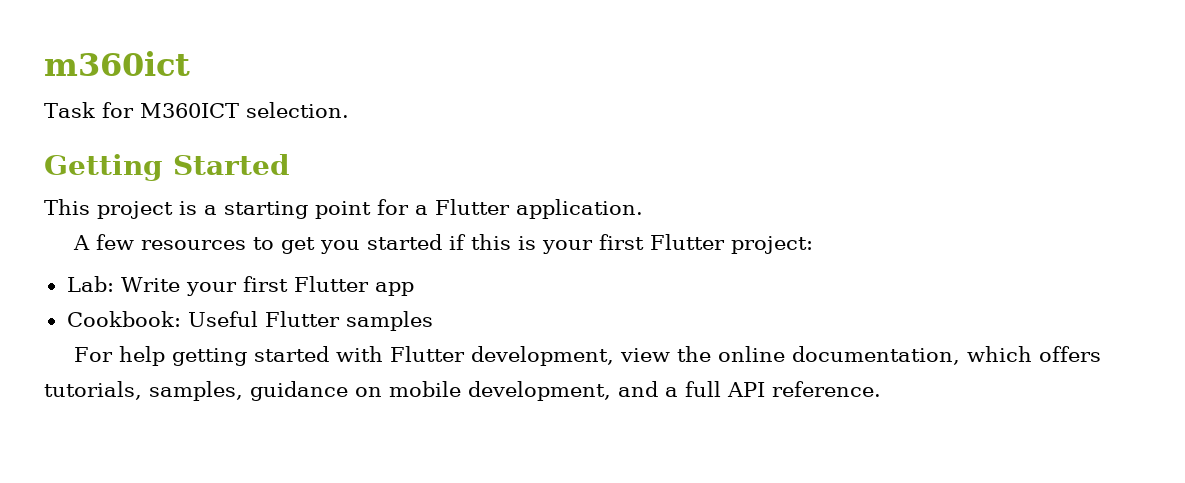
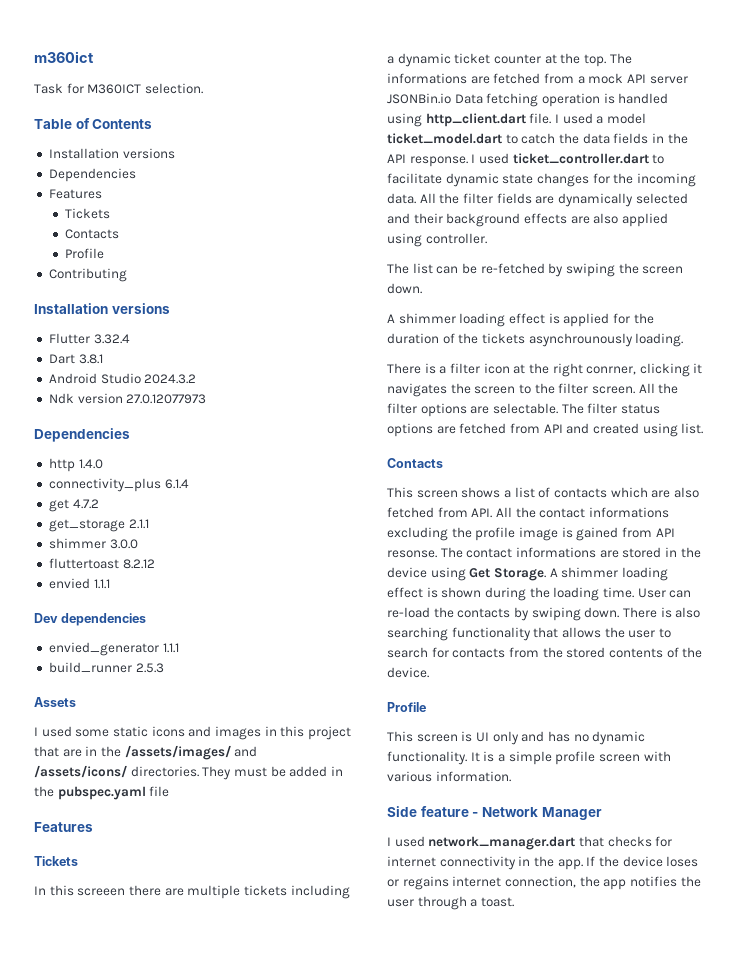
[44,154,290,181] [44,199,643,219] [73,234,814,254] [66,276,414,296] [66,311,433,331] [74,346,1102,366] [44,381,881,401] Getting Started // This project is a starting point for a Flutter application. // A few resources to get you started if this is your first Flutter project: // Lab: Write your first Flutter app // Cookbook: Useful Flutter samples // For help getting started with Flutter development, view the online documentation, which offers tutorials, samples, guidance on mobile development, and a full API reference. -> [34,118,153,129] [48,148,175,159] [48,168,136,182] [48,189,102,199] [64,208,110,219] [64,229,119,239] [64,248,104,259] [48,268,127,282] [34,303,170,314] [48,333,130,344] [48,354,103,364] [48,373,197,384] [48,393,207,404] [34,428,130,442] [48,458,103,472] [48,478,189,492] [48,499,99,512] [48,519,149,532] [48,538,138,549] [48,558,155,569] [48,578,110,589] [34,613,147,626] [48,642,179,656] [48,662,164,673] [34,697,76,707] [34,726,351,740] [34,745,258,760] [34,765,343,780] [34,786,170,800] [34,822,93,832] [34,856,78,866] [34,885,350,899] [387,53,632,67] [387,73,688,84] [387,93,669,107] [387,113,646,127] [387,133,688,144] [387,153,665,167] [387,173,696,187] [387,193,688,207] [387,213,668,227] [387,233,487,247] [387,263,684,277] [387,283,422,294] [387,313,654,327] [387,333,684,347] [387,363,703,377] [387,383,679,397] [387,403,660,417] [387,423,704,437] [387,458,443,468] [387,487,699,498] [387,507,669,518] [387,527,675,541] [387,547,701,558] [387,567,668,581] [387,587,692,601] [387,607,701,621] [387,627,671,641] [387,647,703,658] [387,667,429,678] [387,702,426,712] [387,731,646,745] [387,751,671,765] [387,771,511,782] [387,806,602,820] [387,836,673,850] [387,856,699,870] [387,876,701,890] [387,896,514,910] Table of Contents // Installation versions // Dependencies // Features // Tickets // Contacts // Profile // Contributing // Installation versions // Flutter 3.32.4 // Dart 3.8.1 // Android Studio 2024.3.2 // Ndk version 27.0.12077973 // Dependencies // http 1.4.0 // connectivity_plus 6.1.4 // get 4.7.2 // get_storage 2.1.1 // shimmer 3.0.0 // fluttertoast 8.2.12 // envied 1.1.1 // Dev dependencies // envied_generator 1.1.1 // build_runner 2.5.3 // Assets // I used some static icons and images in this project that are in the /assets/images/ and /assets/icons/ directories. They must be added in the pubspec.yaml file // Features // Tickets // In this screeen there are multiple tickets including a dynamic ticket counter at the top. The informations are fetched from a mock API server JSONBin.io Data fetching operation is handled using http_client.dart file. I used a model ticket_model.dart to catch the data fields in the API response. I used ticket_controller.dart to facilitate dynamic state changes for the incoming data. All the filter fields are dynamically selected and their background effects are also applied using controller. // The list can be re-fetched by swiping the screen down. // A shimmer loading effect is applied for the duration of the tickets asynchrounously loading. // There is a filter icon at the right conrner, clicking it navigates the screen to the filter screen. All the filter options are selectable. The filter status options are fetched from API and created using list. // Contacts // This screen shows a list of contacts which are also fetched from API. All the contact informations excluding the profile image is gained from API resonse. The contact informations are stored in the device using Get Storage. A shimmer loading effect is shown during the loading time. User can re-load the contacts by swiping down. There is also searching functionality that allows the user to search for contacts from the stored contents of the device. // Profile // This screen is UI only and has no dynamic functionality. It is a simple profile screen with various information. // Side feature - Network Manager // I used network_manager.dart that checks for internet connectivity in the app. If the device loses or regains internet connection, the app notifies the user through a toast.

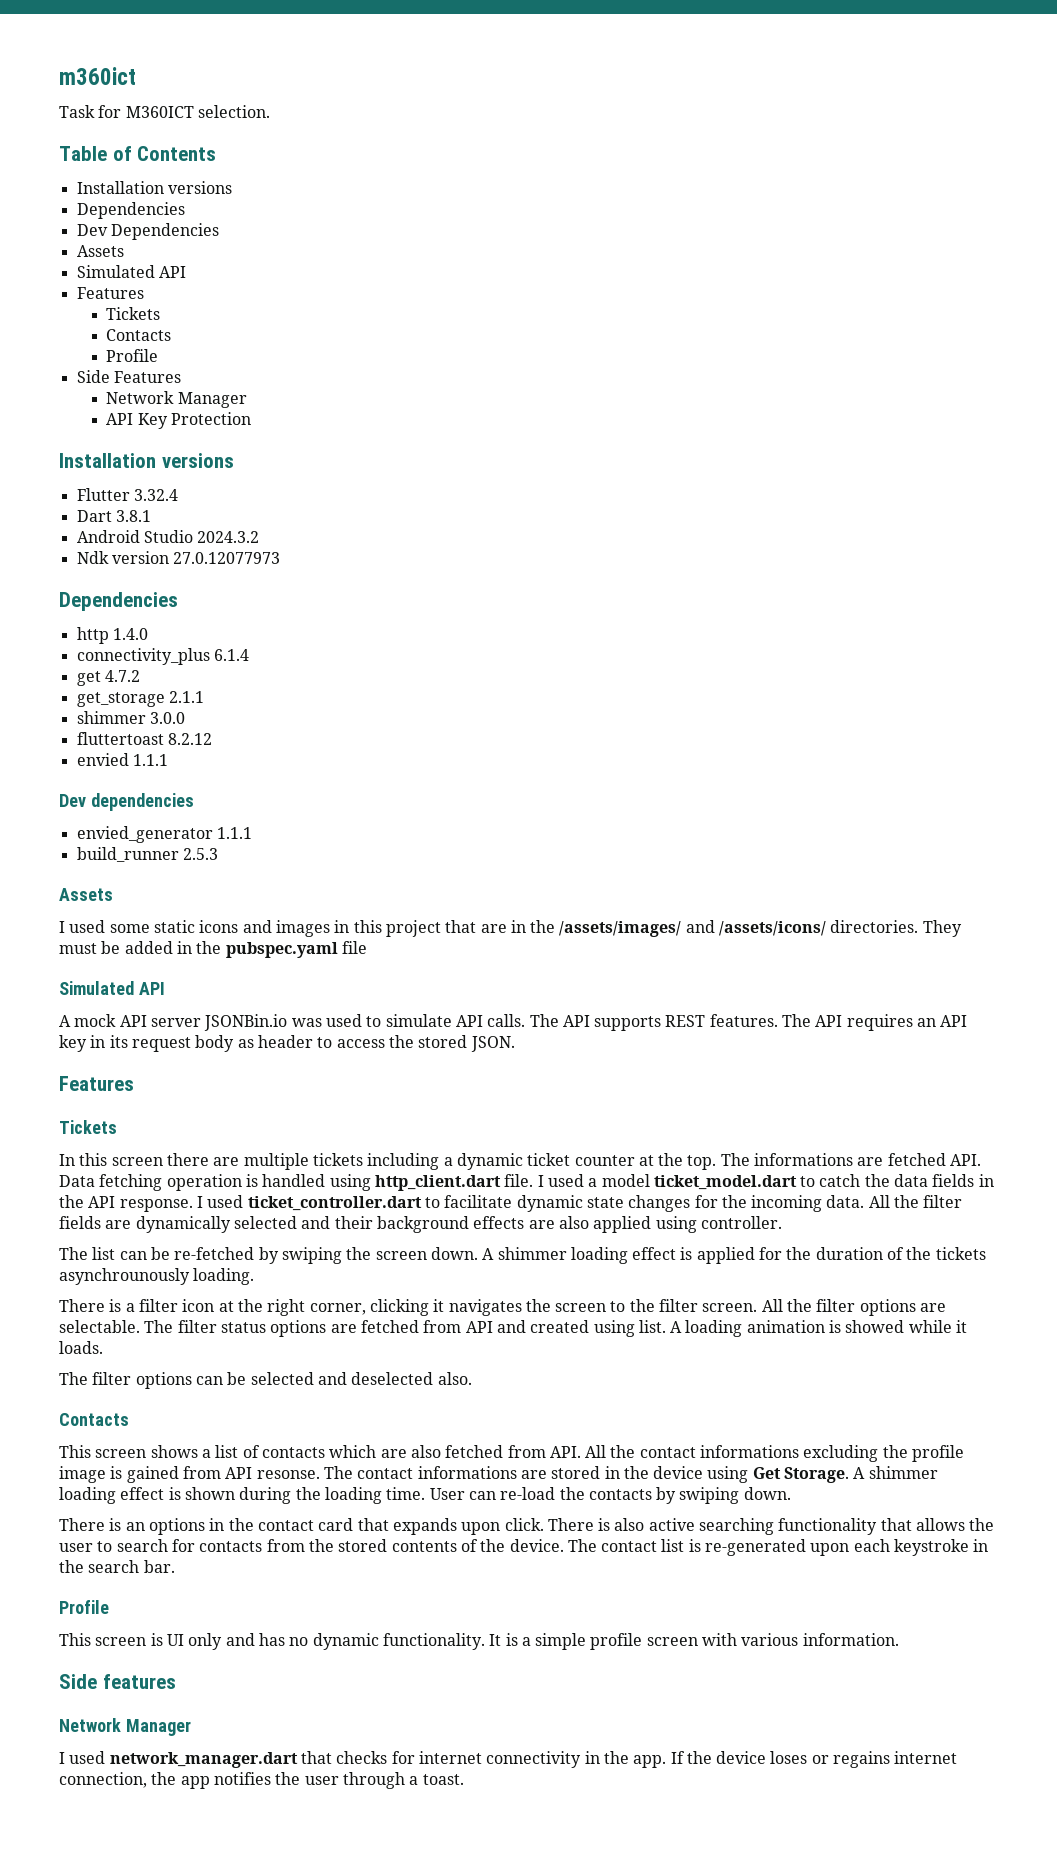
(136, 175) none -> [76,223,219,240] [76,245,124,257] [76,265,186,278] // Dev Dependencies // Assets // Simulated API
[48,268,127,282] Contributing -> [76,370,181,383] [106,391,247,408] [106,412,251,429] Side Features // Network Manager // API Key Protection
(170, 791) none -> [59,981,165,995] [59,1014,968,1031] [59,1035,515,1052] // Simulated API // A mock API server JSONBin.io was used to simulate API calls. The API supports REST features. The API requires an API key in its request body as header to access the stored JSON.
[77,888,126,896] screeen -> [111,1157,163,1166] screen
[543,73,688,84] [387,93,451,104] from a mock API server JSONBin.io -> [950,1154,982,1166] API.
(422, 288) // -> (478, 1253) none
[586,366,637,375] conrner, -> [309,1303,366,1315] corner,
(704, 428) none -> [670,1320,968,1337] [59,1341,103,1354] [59,1372,472,1389] A loading animation is showed while it loads. // The filter options can be selected and deselected also.
(620, 612) none -> [59,1518,544,1535] // There is an options in the contact card that expands upon click.
(701, 612) none -> [648,1518,695,1531] active
(429, 672) none -> [567,1539,989,1556] [59,1560,175,1573] The contact list is re-generated upon each keystroke in the search bar.
[420,806,479,817] feature - -> [102,1674,176,1689] features //

